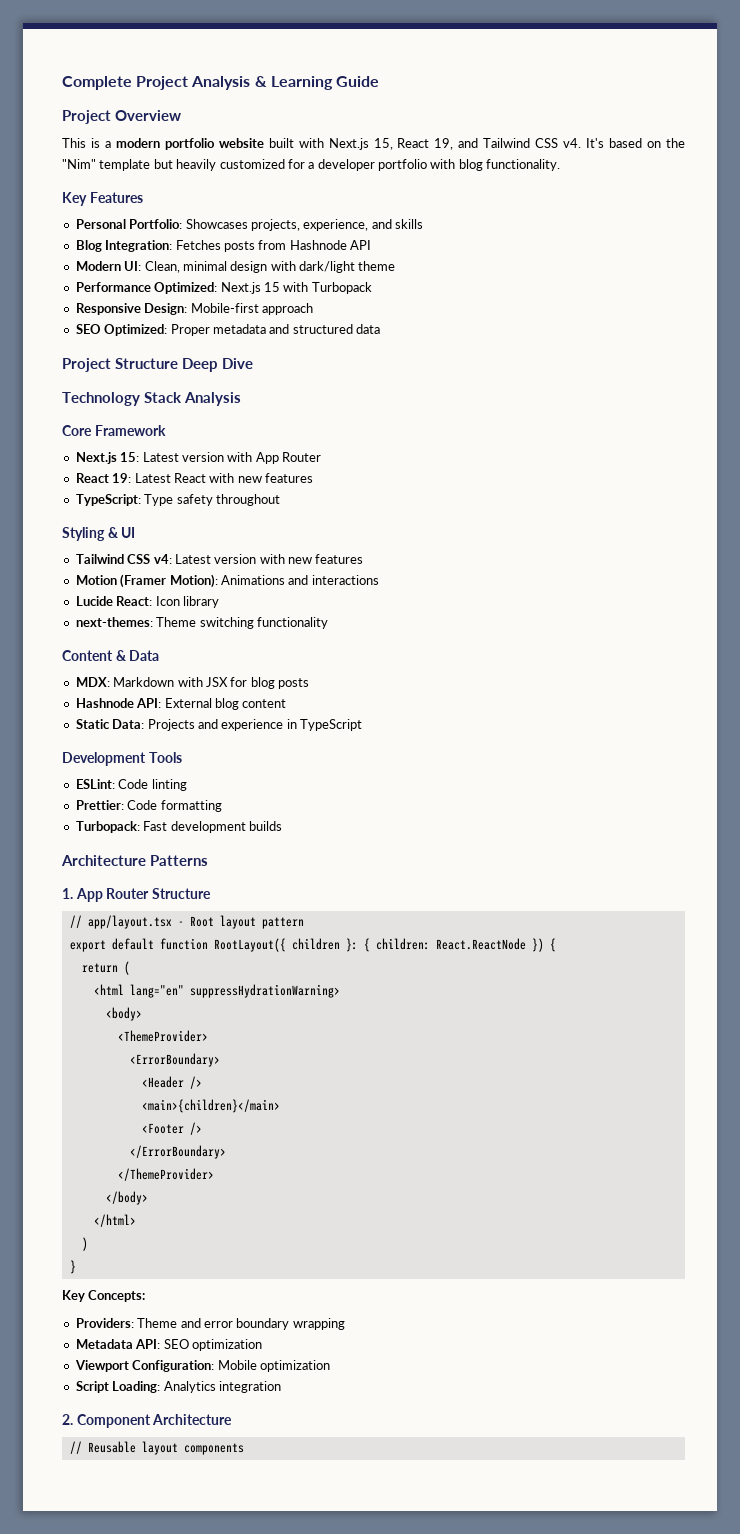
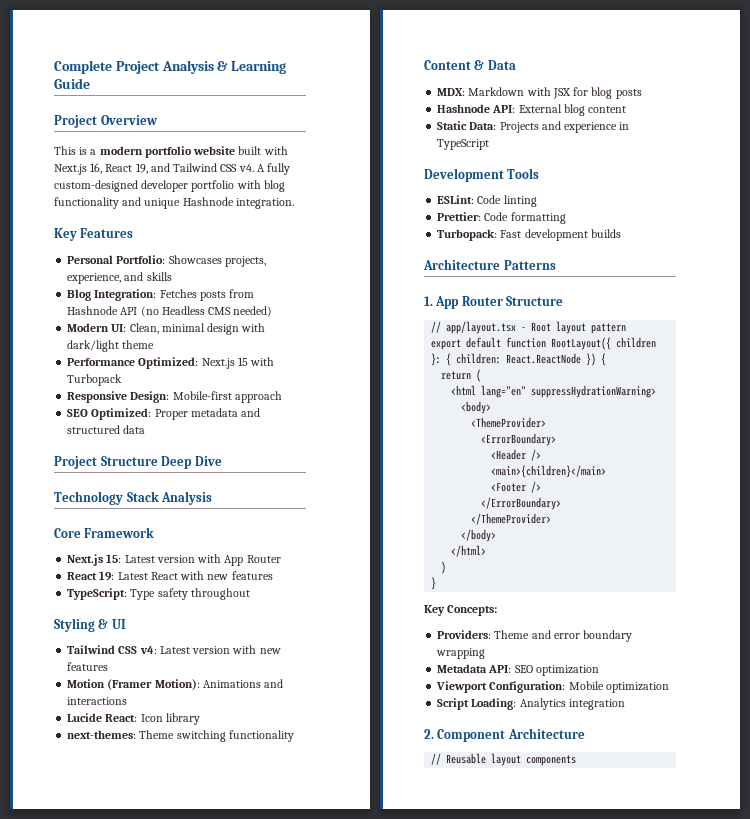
[373,138,393,150] 15, -> [90,163,103,174] 16,
[586,138,686,148] [62,159,561,171] It's based on the "Nim" template but heavily customized for a developer portfolio with blog functionality. -> [256,163,291,175] [54,180,285,192] [54,197,294,209] A fully custom-designed developer portfolio with blog functionality and unique Hashnode integration.
(371, 245) none -> [140,306,273,317] (no Headless CMS needed)

